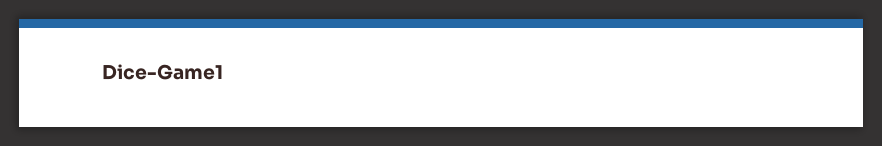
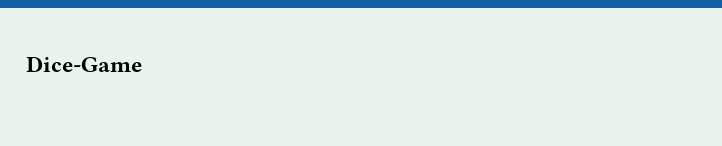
[102,64,223,80] Dice-Game1 -> [26,56,142,72] Dice-Game

